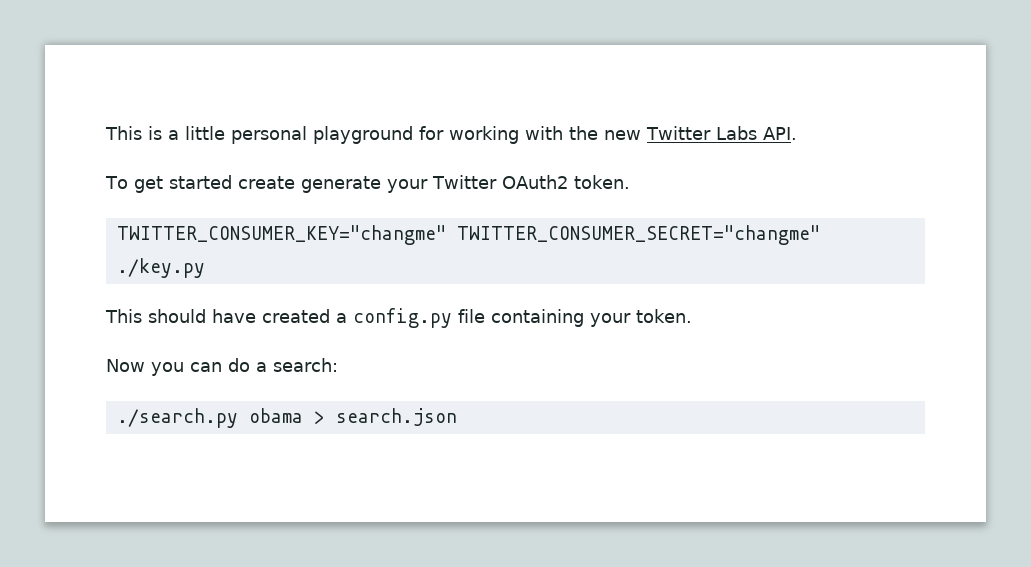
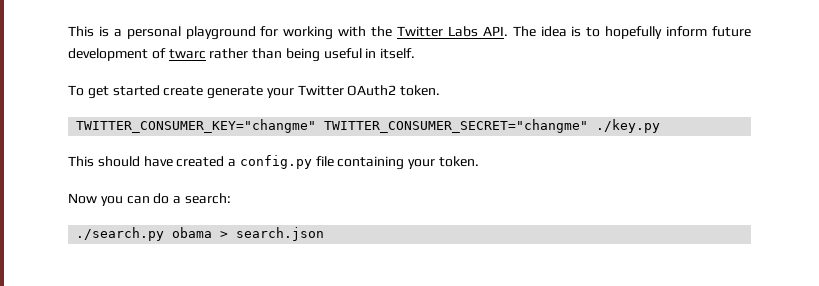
[185,126,225,140] little -> (122, 33) none
[604,130,641,140] new -> (393, 31) none
(797, 133) none -> [512,26,752,39] [68,48,416,62] The idea is to hopefully inform future development of twarc rather than being useful in itself.

